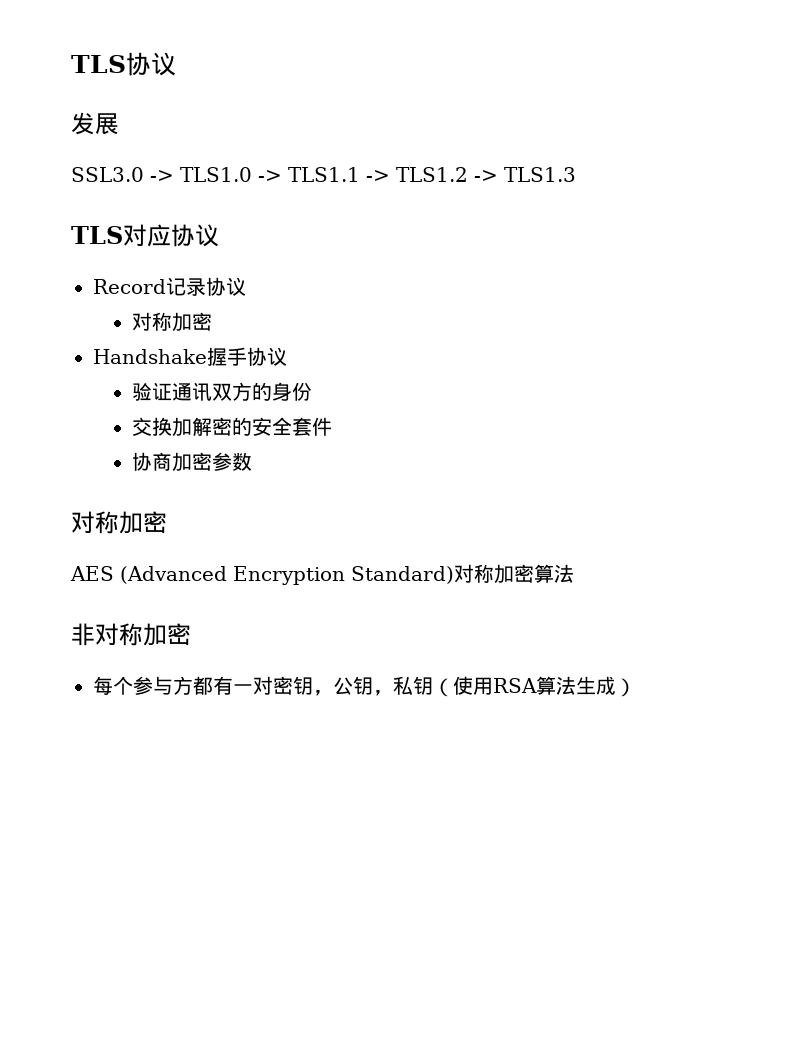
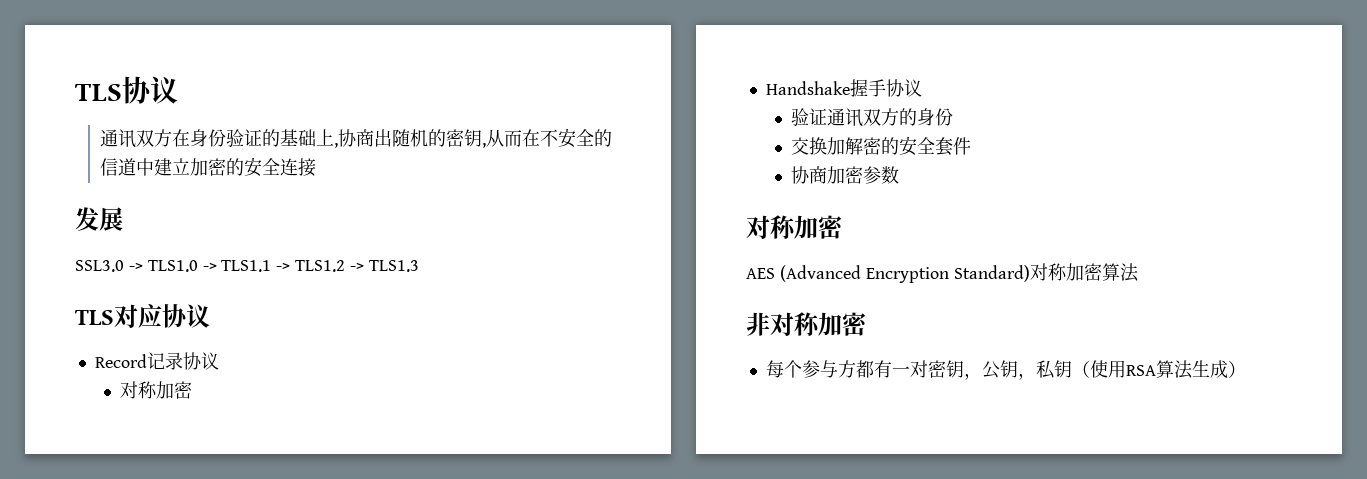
(176, 64) none -> [100,128,613,148] [100,157,317,177] // 通讯双方在身份验证的基础上,协商出随机的密钥,从而在不安全的信道中建立加密的安全连接

